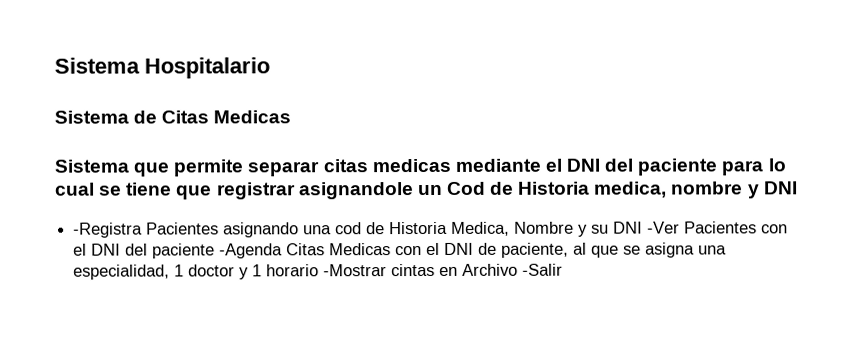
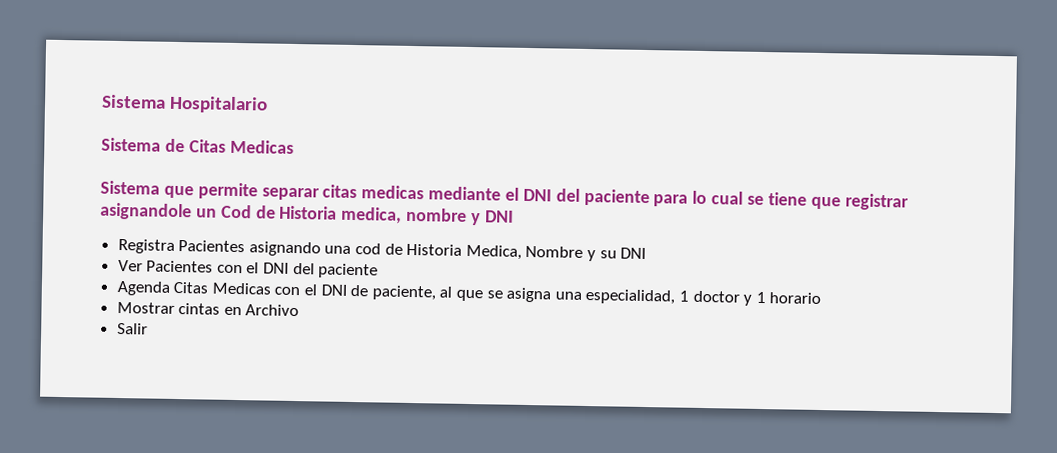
[73,222,144,238] -Registra -> [117,238,175,254] Registra
[647,221,681,234] -Ver -> [117,259,143,272] // Ver
[219,243,284,259] -Agenda -> [116,280,171,296] // Agenda
[323,264,388,277] -Mostrar -> [116,301,175,314] // Mostrar
[522,263,564,276] -Salir -> [116,322,148,335] // Salir

